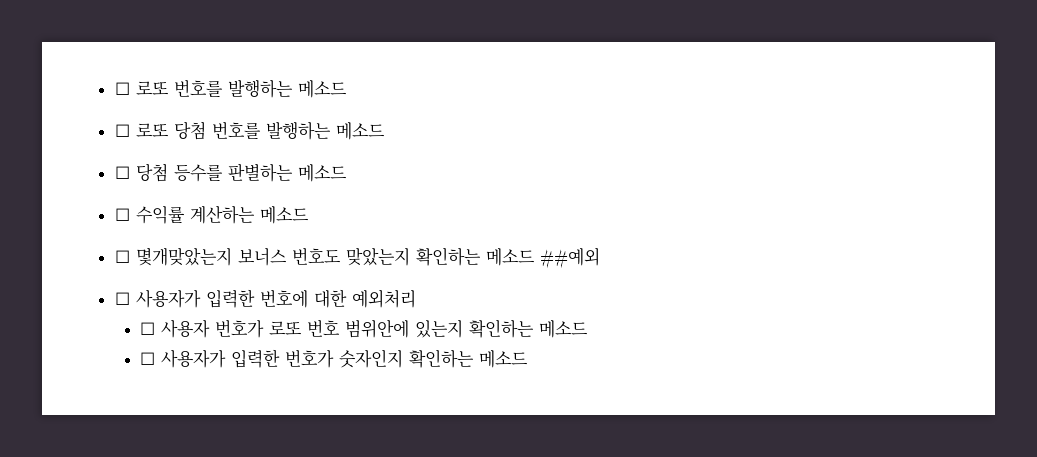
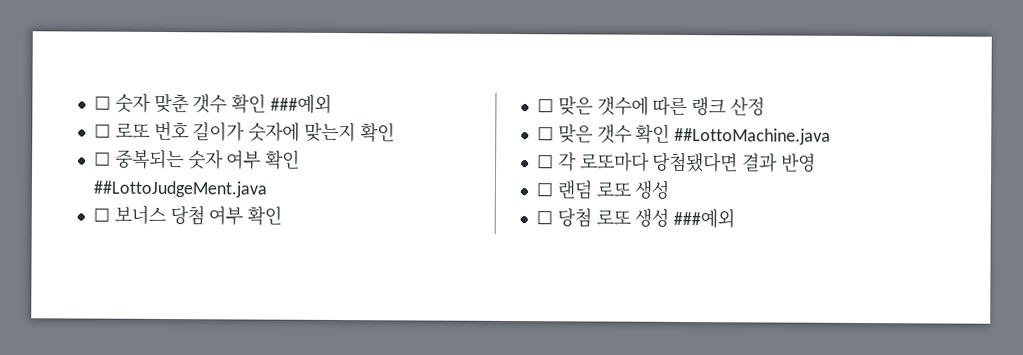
[114,79,347,98] [114,121,385,140] [114,163,347,182] [114,205,309,224] [114,247,600,269] [114,289,416,308] [140,319,589,338] [140,349,529,368] ☐ 로또 번호를 발행하는 메소드 // ☐ 로또 당첨 번호를 발행하는 메소드 // ☐ 당첨 등수를 판별하는 메소드 // ☐ 수익률 계산하는 메소드 // ☐ 몇개맞았는지 보너스 번호도 맞았는지 확인하는 메소드 ##예외 // ☐ 사용자가 입력한 번호에 대한 예외처리 // ☐ 사용자 번호가 로또 번호 범위안에 있는지 확인하는 메소드 // ☐ 사용자가 입력한 번호가 숫자인지 확인하는 메소드 -> [93,92,333,114] [93,121,395,143] [93,149,301,170] [92,180,267,198] [92,205,283,226] [536,95,766,117] [536,123,832,145] [536,151,817,173] [535,180,670,200] [535,207,736,229] ☐ 숫자 맞춘 갯수 확인 ###예외 // ☐ 로또 번호 길이가 숫자에 맞는지 확인 // ☐ 중복되는 숫자 여부 확인 ##LottoJudgeMent.java // ☐ 보너스 당첨 여부 확인 // ☐ 맞은 갯수에 따른 랭크 산정 // ☐ 맞은 갯수 확인 ##LottoMachine.java // ☐ 각 로또마다 당첨됐다면 결과 반영 // ☐ 랜덤 로또 생성 // ☐ 당첨 로또 생성 ###예외

